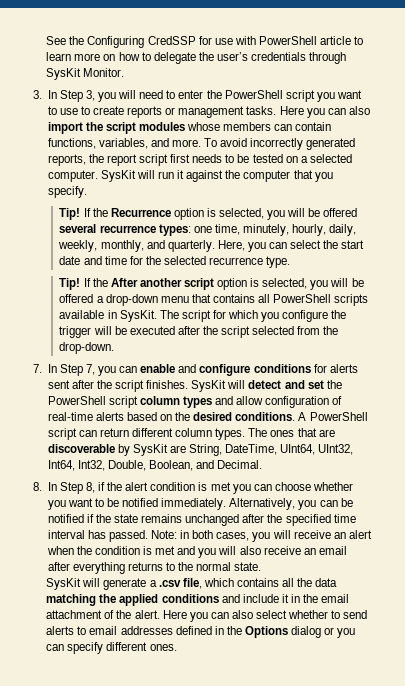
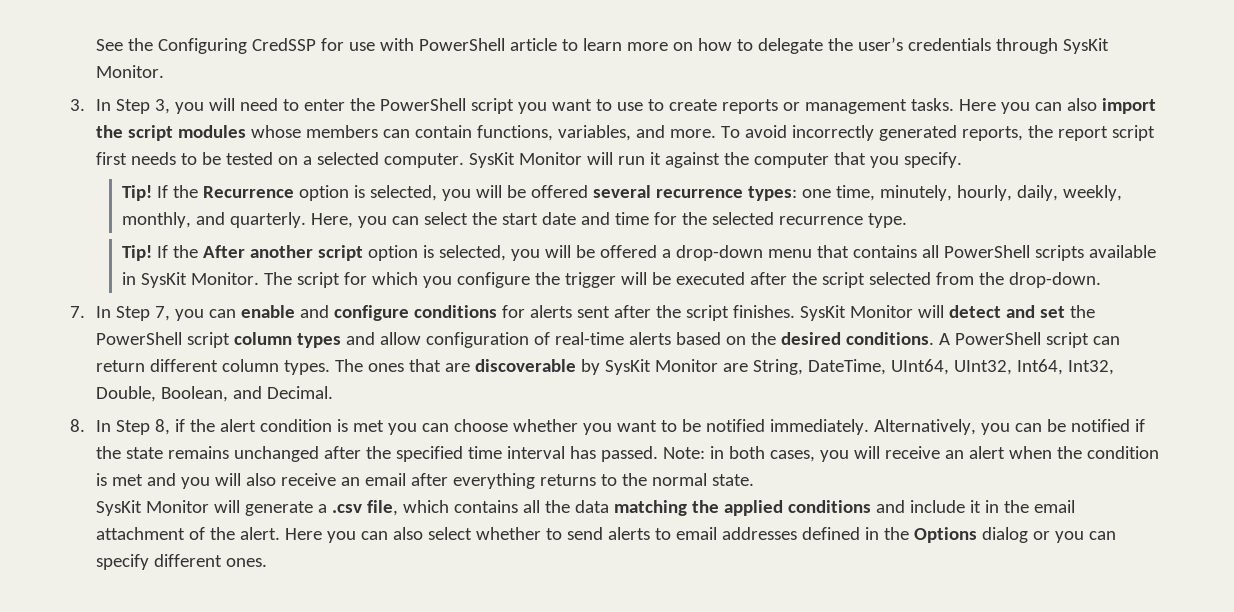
(136, 176) none -> [519,152,583,165] Monitor
[119,310,157,322] SysKit. -> [141,272,260,288] SysKit Monitor.
(227, 386) none -> [850,305,914,318] Monitor
(168, 450) none -> [655,359,719,372] Monitor
(82, 584) none -> [146,500,210,513] Monitor

